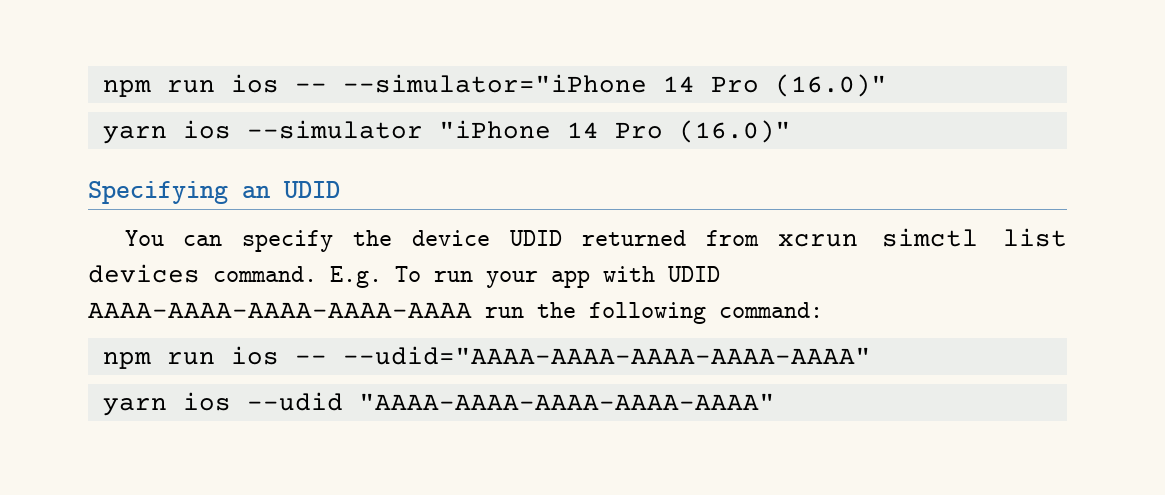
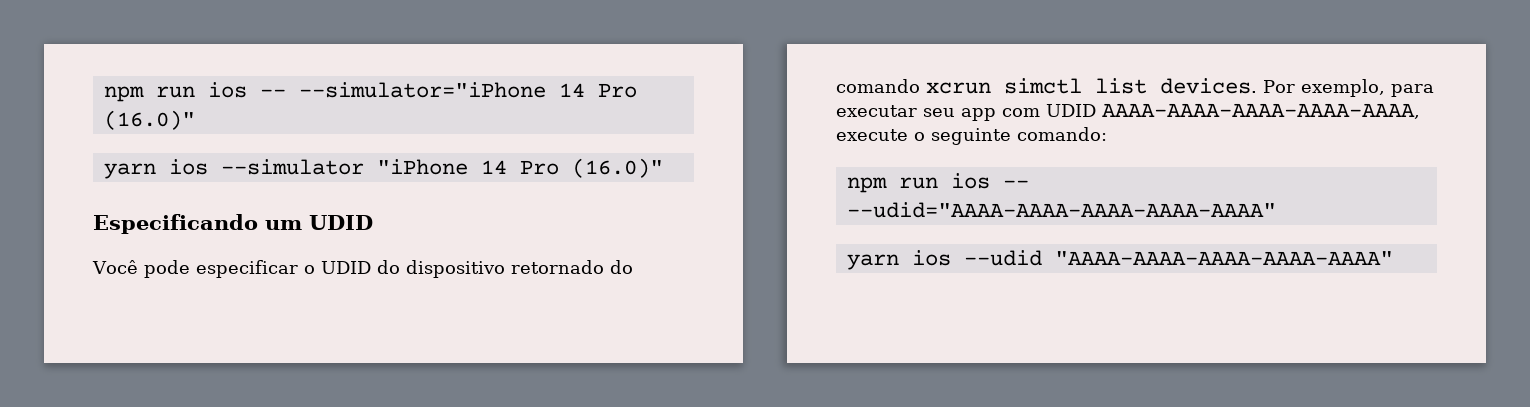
[88,181,271,204] Specifying an -> [93,214,302,234] Especificando um
[124,228,1067,252] [88,264,720,288] [88,302,823,324] You can specify the device UDID returned from xcrun simctl list devices command. E.g. To run your app with UDID AAAA-AAAA-AAAA-AAAA-AAAA run the following command: -> [92,260,633,278] [836,78,1434,97] [836,103,1420,121] [836,127,1107,145] Você pode especificar o UDID do dispositivo retornado do comando xcrun simctl list devices. Por exemplo, para executar seu app com UDID AAAA-AAAA-AAAA-AAAA-AAAA, execute o seguinte comando:

